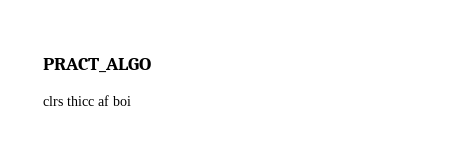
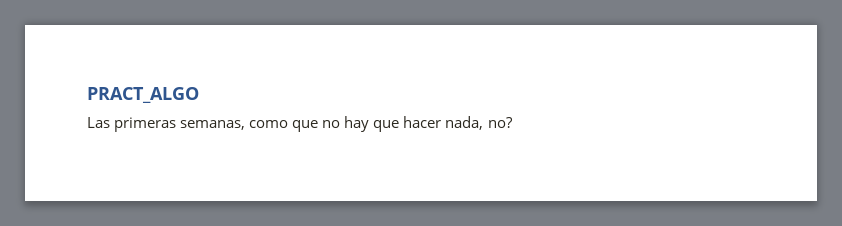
[43,95,131,106] clrs thicc af boi -> [87,116,513,132] Las primeras semanas, como que no hay que hacer nada, no?

